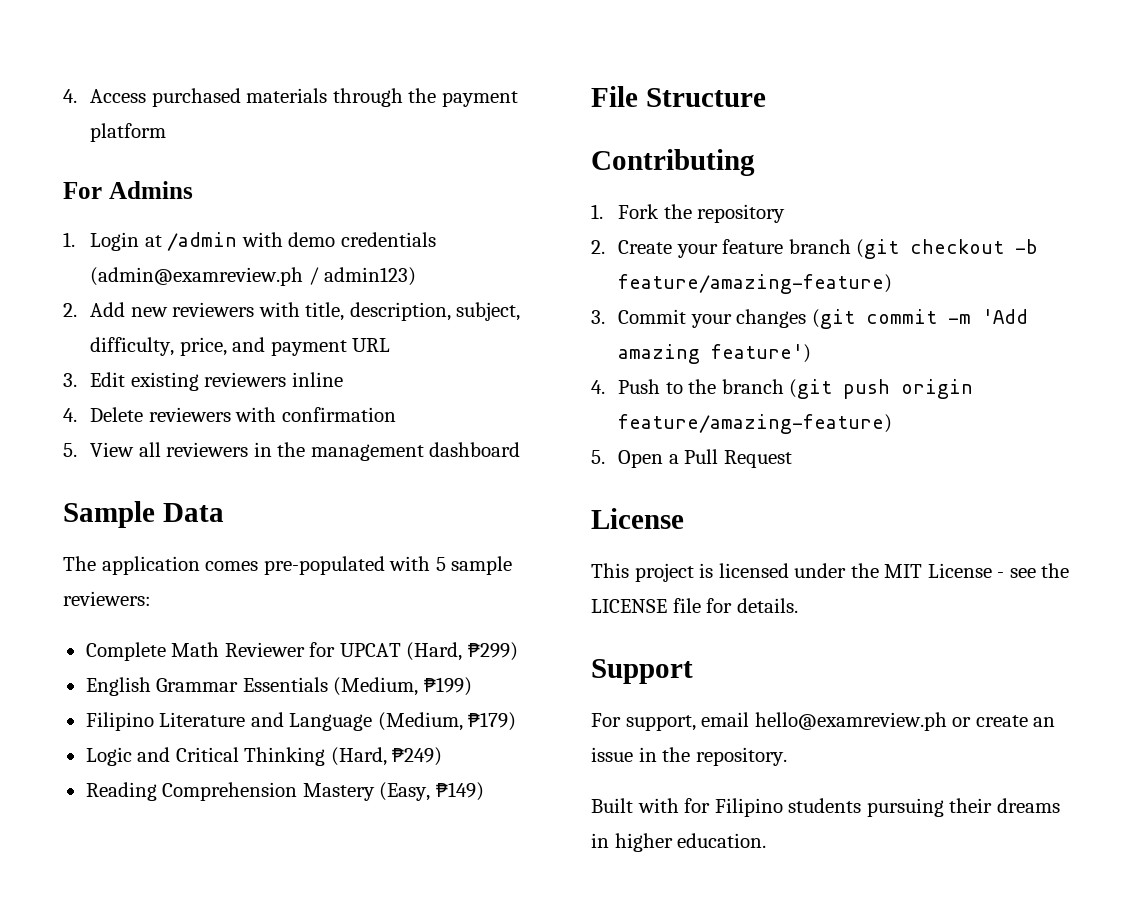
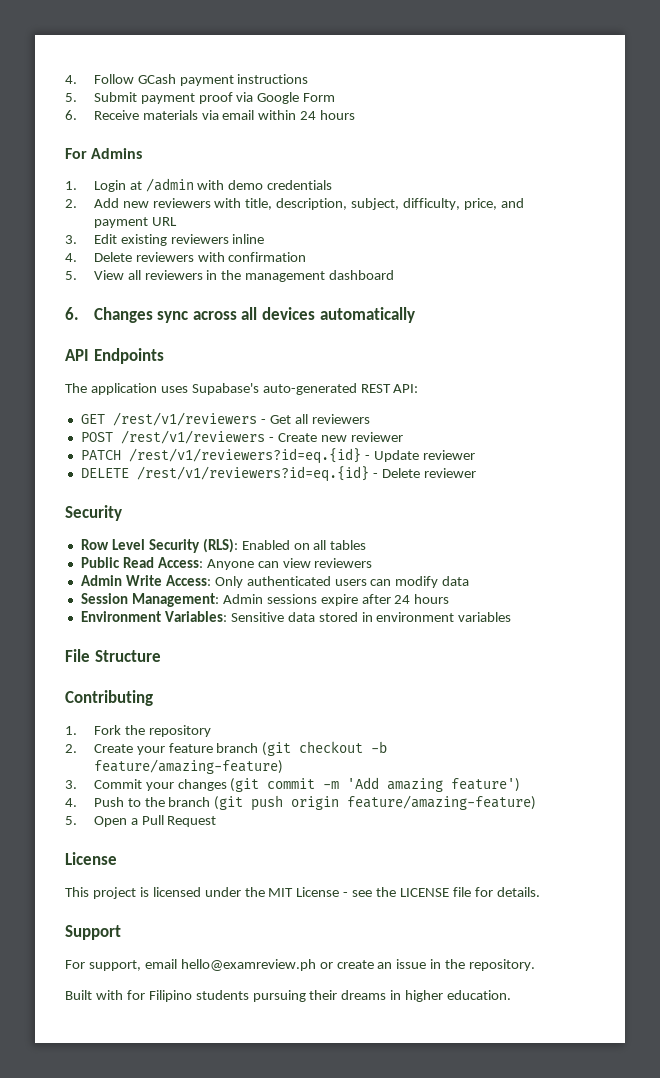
[63,88,518,107] [90,123,167,142] 4. Access purchased materials through the payment platform -> [65,74,309,86] [65,92,336,104] [65,110,356,120] 4. Follow GCash payment instructions // 5. Submit payment proof via Google Form // 6. Receive materials via email within 24 hours
[90,267,417,286] (admin@examreview.ph / admin123) -> (333, 185) none
[63,501,224,528] [63,556,513,575] [63,591,151,606] [85,642,518,661] [85,677,472,696] [85,712,517,731] [85,747,443,766] [85,782,484,801] Sample Data // The application comes pre-populated with 5 sample reviewers: // Complete Math Reviewer for UPCAT (Hard, ₱299) // English Grammar Essentials (Medium, ₱199) // Filipino Literature and Language (Medium, ₱179) // Logic and Critical Thinking (Hard, ₱249) // Reading Comprehension Mastery (Easy, ₱149) -> [65,307,415,323] [65,348,164,364] [65,383,419,395] [80,412,370,426] [80,430,403,444] [80,448,475,464] [80,466,476,482] [65,505,122,521] [80,538,367,553] [80,557,373,570] [80,575,470,588] [80,593,450,607] [80,611,512,622] 6. Changes sync across all devices automatically // API Endpoints // The application uses Supabase's auto-generated REST API: // GET /rest/v1/reviewers - Get all reviewers // POST /rest/v1/reviewers - Create new reviewer // PATCH /rest/v1/reviewers?id=eq.{id} - Update reviewer // DELETE /rest/v1/reviewers?id=eq.{id} - Delete reviewer // Security // Row Level Security (RLS): Enabled on all tables // Public Read Access: Anyone can view reviewers // Admin Write Access: Only authenticated users can modify data // Session Management: Admin sessions expire after 24 hours // Environment Variables: Sensitive data stored in environment variables

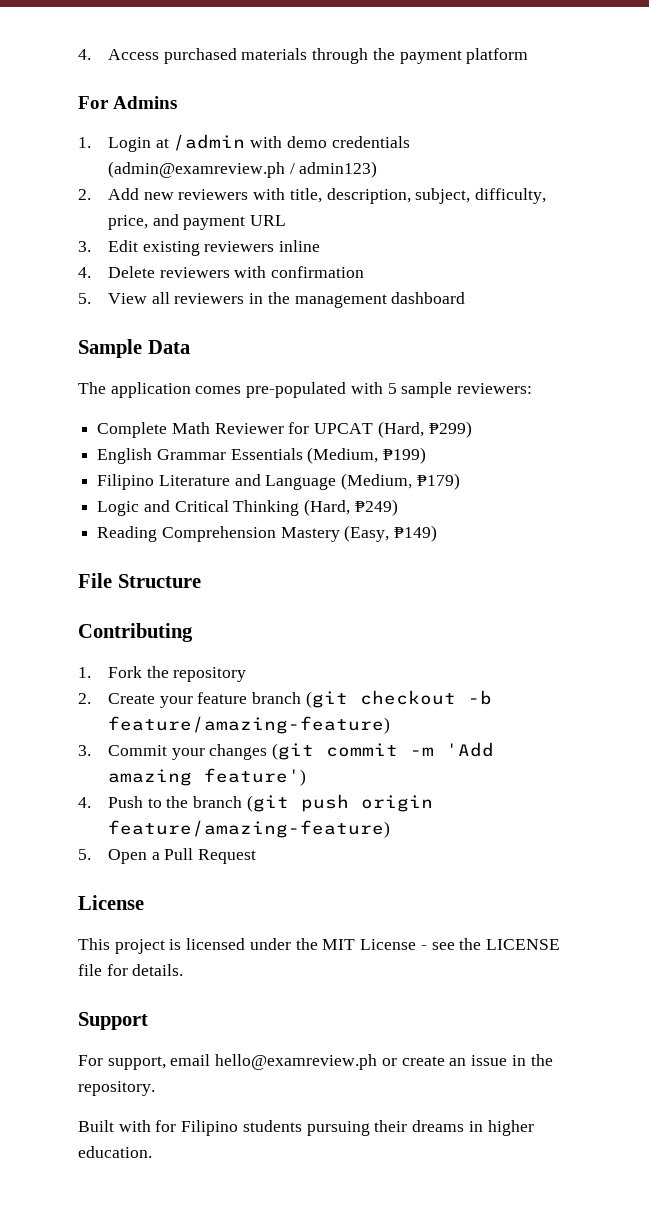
[65,74,309,86] [65,92,336,104] [65,110,356,120] 4. Follow GCash payment instructions // 5. Submit payment proof via Google Form // 6. Receive materials via email within 24 hours -> [78,48,529,64] 4. Access purchased materials through the payment platform
(333, 185) none -> [108,161,378,178] (admin@examreview.ph / admin123)
[65,307,415,323] [65,348,164,364] [65,383,419,395] [80,412,370,426] [80,430,403,444] [80,448,475,464] [80,466,476,482] [65,505,122,521] [80,538,367,553] [80,557,373,570] [80,575,470,588] [80,593,450,607] [80,611,512,622] 6. Changes sync across all devices automatically // API Endpoints // The application uses Supabase's auto-generated REST API: // GET /rest/v1/reviewers - Get all reviewers // POST /rest/v1/reviewers - Create new reviewer // PATCH /rest/v1/reviewers?id=eq.{id} - Update reviewer // DELETE /rest/v1/reviewers?id=eq.{id} - Delete reviewer // Security // Row Level Security (RLS): Enabled on all tables // Public Read Access: Anyone can view reviewers // Admin Write Access: Only authenticated users can modify data // Session Management: Admin sessions expire after 24 hours // Environment Variables: Sensitive data stored in environment variables -> [78,339,190,358] [78,382,533,398] [97,421,472,438] [97,447,427,464] [97,473,460,490] [97,499,398,516] [97,525,438,542] Sample Data // The application comes pre-populated with 5 sample reviewers: // Complete Math Reviewer for UPCAT (Hard, ₱299) // English Grammar Essentials (Medium, ₱199) // Filipino Literature and Language (Medium, ₱179) // Logic and Critical Thinking (Hard, ₱249) // Reading Comprehension Mastery (Easy, ₱149)

